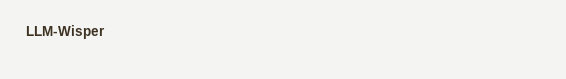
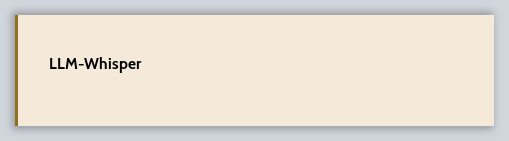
[26,25,105,39] LLM-Wisper -> [49,57,142,73] LLM-Whisper

